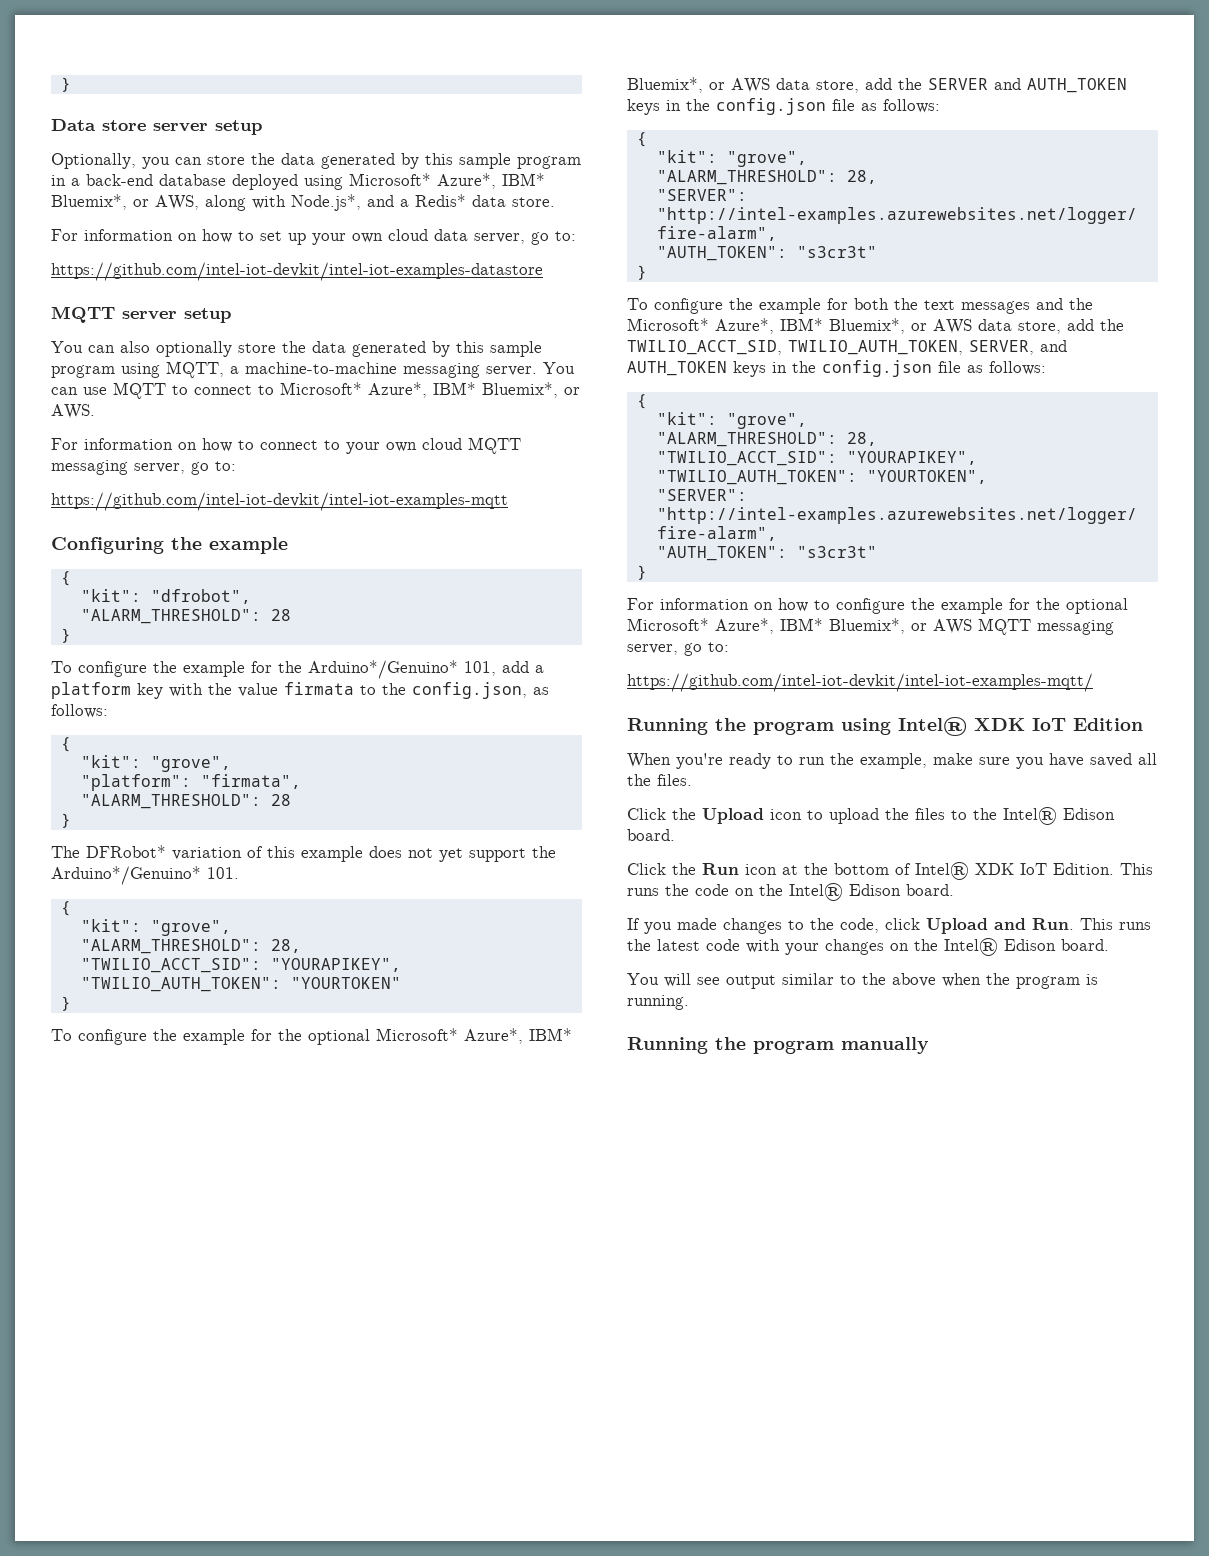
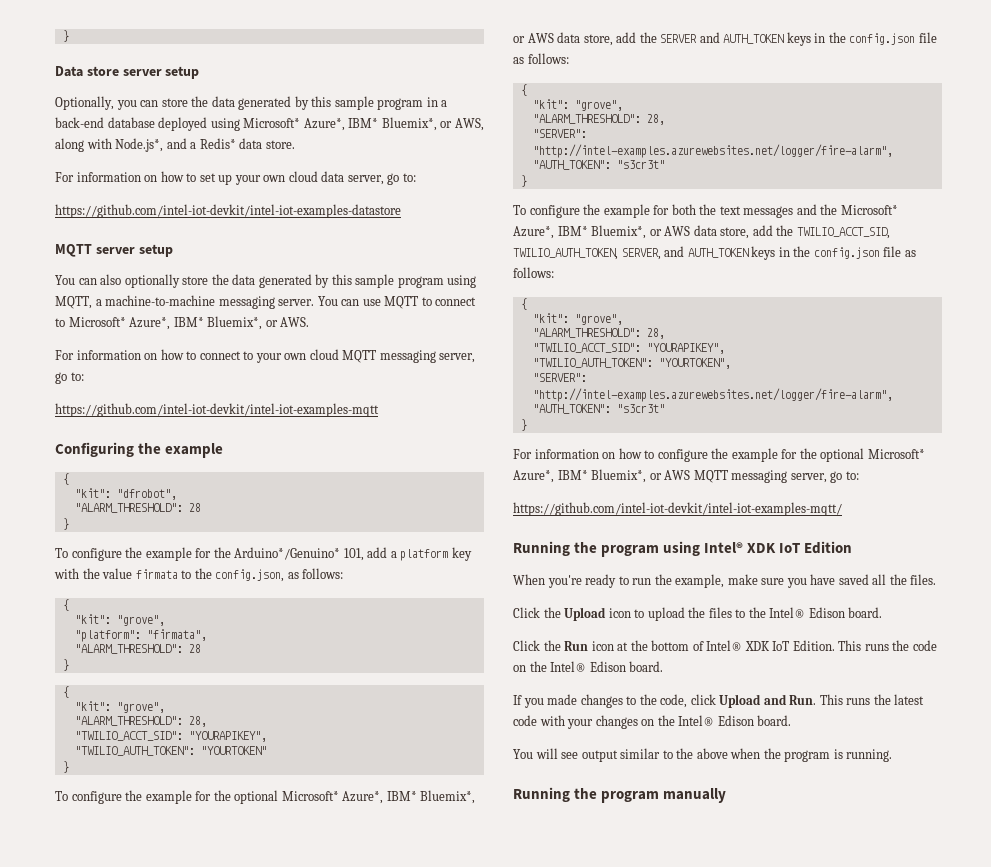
[51,845,556,862] [51,866,239,885] // The DFRobot* variation of this example does not yet support the Arduino*/Genuino* 101. -> (69, 665) none

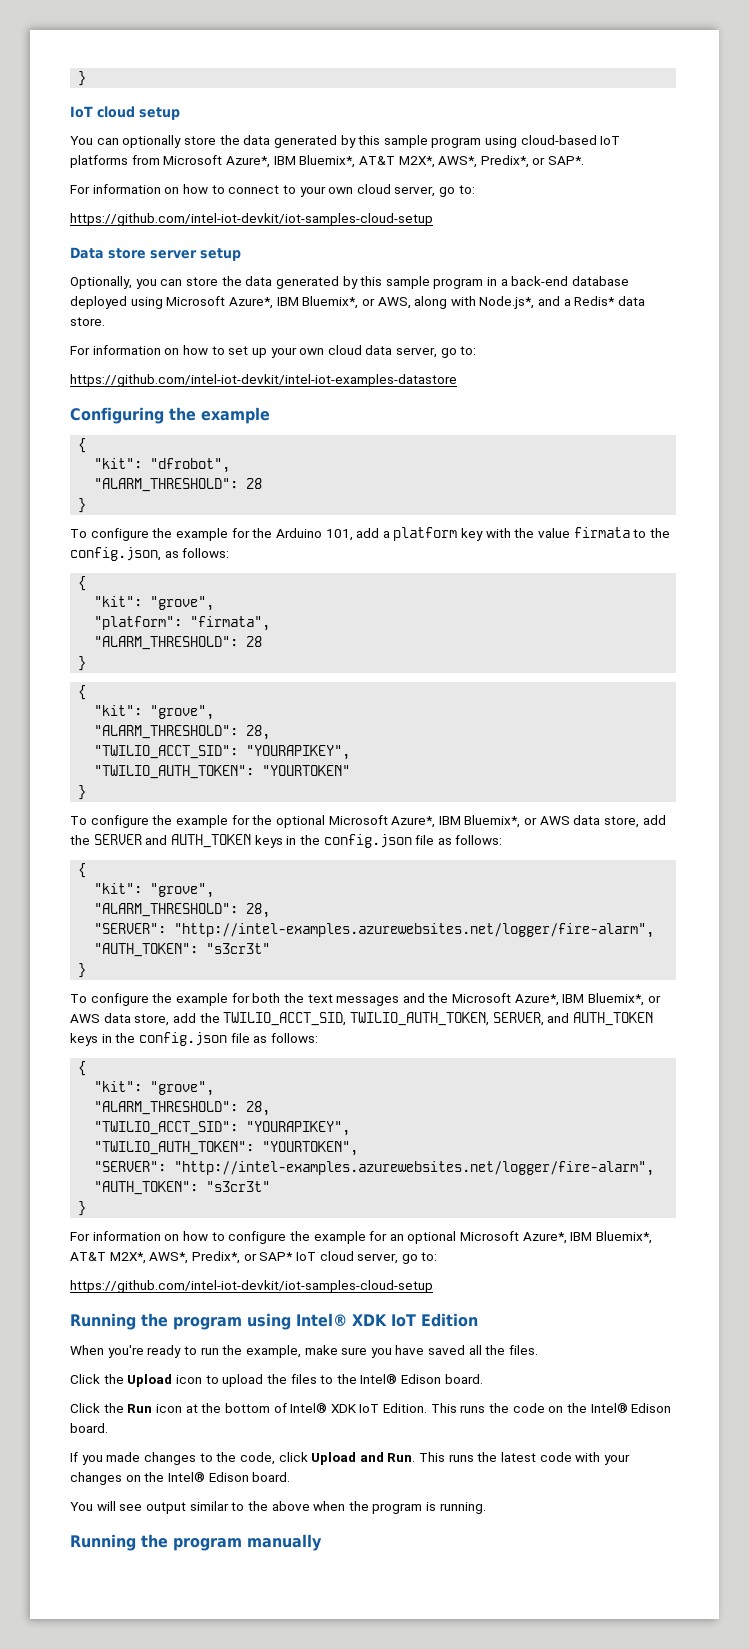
[62,30,69,42] } -> [78,71,87,86] [70,106,180,120] [70,135,621,148] [70,155,585,168] [70,184,475,197] [70,213,433,226] } // IoT cloud setup // You can optionally store the data generated by this sample program using cloud-based IoT platforms from Microsoft Azure*, IBM Bluemix*, AT&T M2X*, AWS*, Predix*, or SAP*. // For information on how to connect to your own cloud server, go to: // https://github.com/intel-iot-devkit/iot-samples-cloud-setup
[243,118,379,131] Microsoft* Azure*, IBM* -> [166,296,299,309] Microsoft Azure*, IBM
[55,244,173,257] [55,274,477,288] [55,295,477,309] [55,316,310,330] [55,349,476,363] [55,372,84,384] [55,403,379,417] // MQTT server setup // You can also optionally store the data generated by this sample program using MQTT, a machine-to-machine messaging server. You can use MQTT to connect to Microsoft* Azure*, IBM* Bluemix*, or AWS. // For information on how to connect to your own cloud MQTT messaging server, go to: // https://github.com/intel-iot-devkit/intel-iot-examples-mqtt -> (457, 380) none
[234,547,341,560] Arduino*/Genuino* -> [275,528,322,538] Arduino
[281,791,417,804] Microsoft* Azure*, IBM* -> [328,815,461,828] Microsoft Azure*, IBM
[840,205,898,215] [513,226,588,239] Microsoft* Azure*, IBM* -> [452,993,585,1006] Microsoft Azure*, IBM
[799,448,925,462] [513,469,859,483] [513,502,842,516] the optional Microsoft* Azure*, IBM* Bluemix*, or AWS MQTT messaging server, go to: // https://github.com/intel-iot-devkit/intel-iot-examples-mqtt/ -> [389,1231,653,1244] [70,1251,438,1264] [70,1280,433,1293] an optional Microsoft Azure*, IBM Bluemix*, AT&T M2X*, AWS*, Predix*, or SAP* IoT cloud server, go to: // https://github.com/intel-iot-devkit/iot-samples-cloud-setup

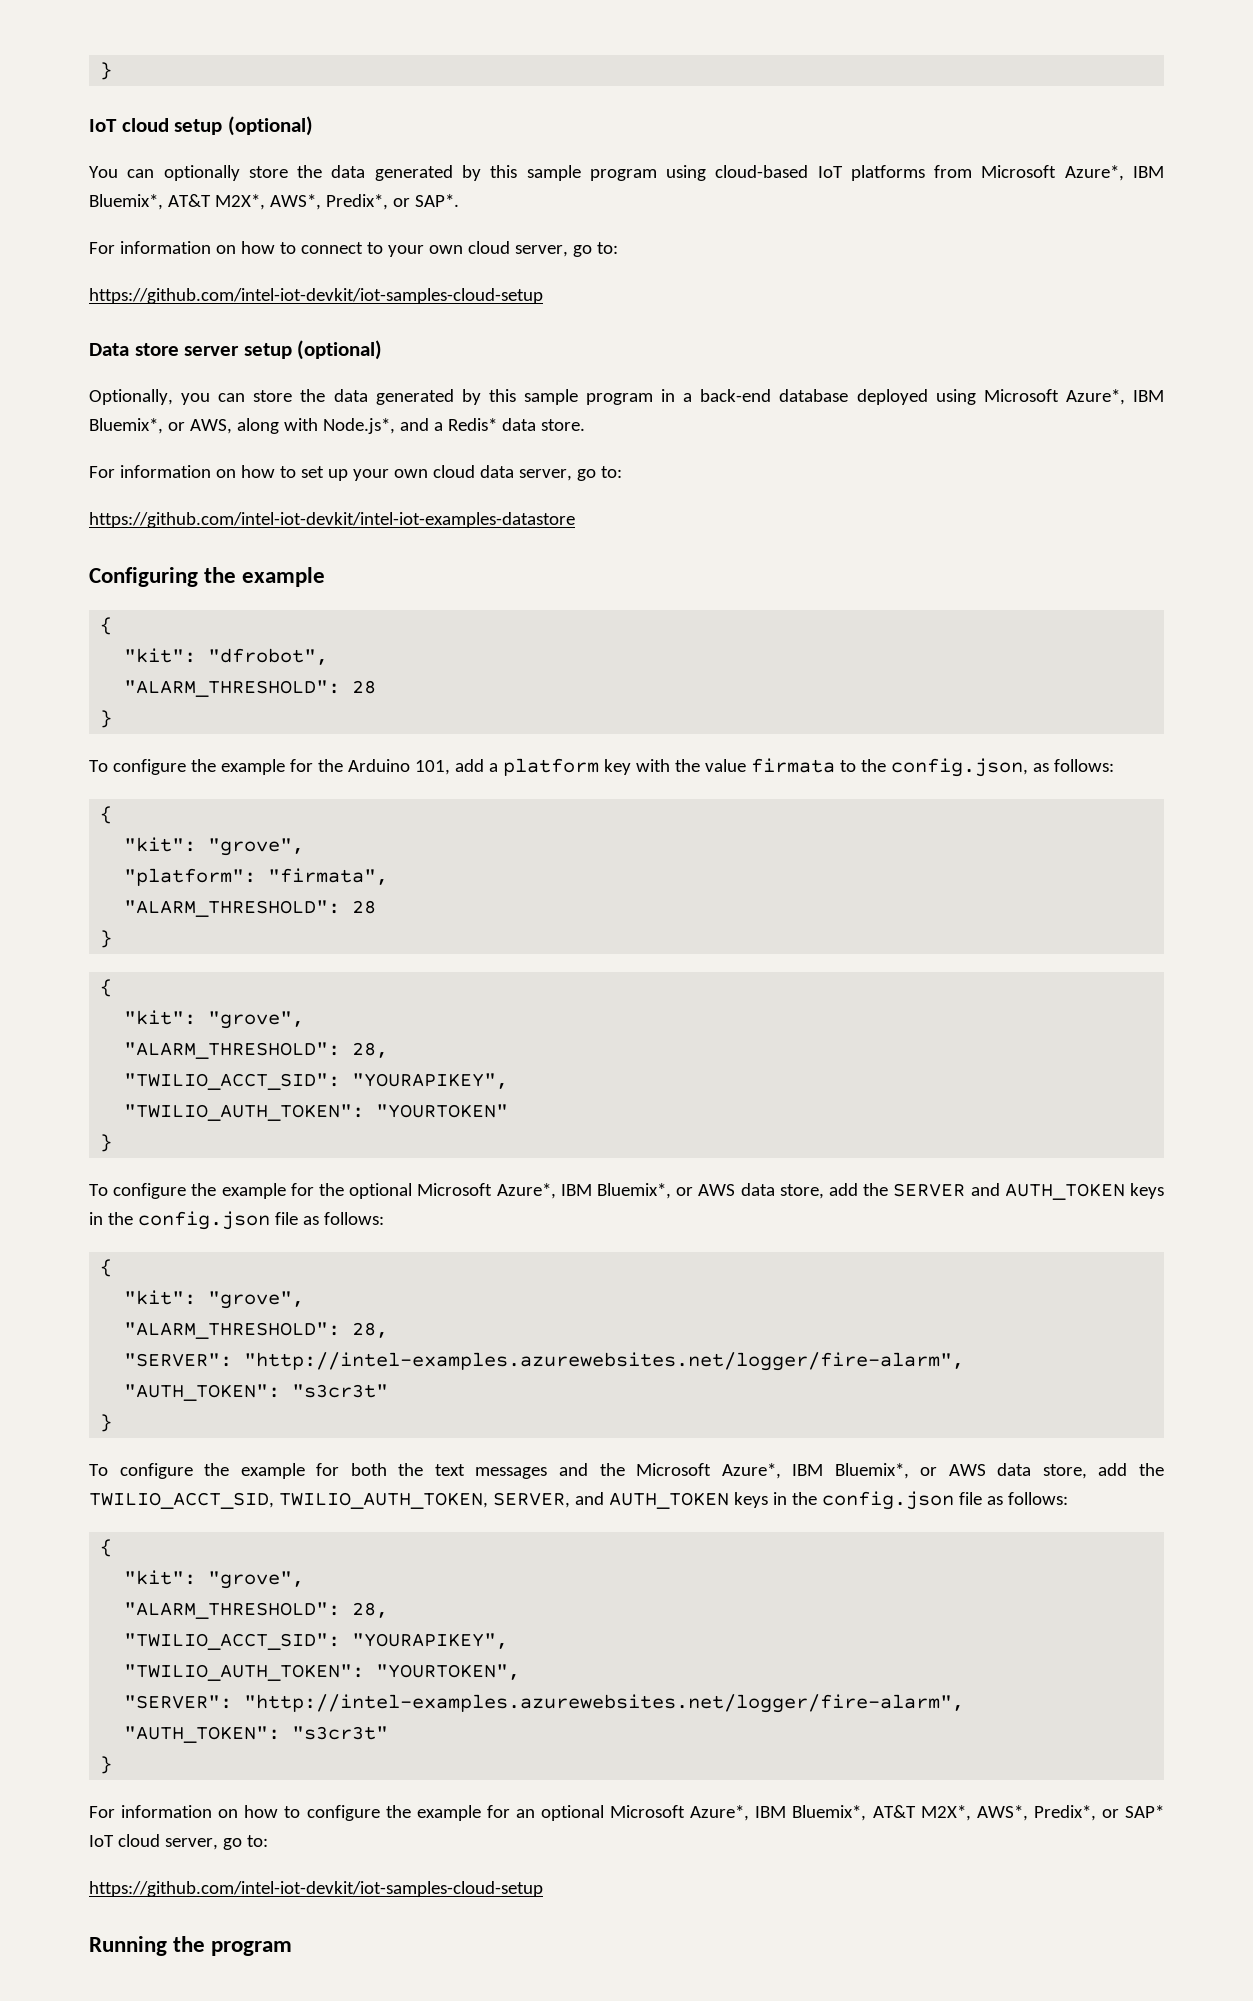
(180, 113) none -> [227,116,313,136] (optional)
(241, 254) none -> [297,340,383,360] (optional)
[247,1313,478,1330] [70,1345,539,1358] [70,1374,483,1387] [70,1403,672,1413] [70,1423,108,1433] [70,1452,630,1465] [70,1472,291,1485] [70,1501,486,1514] [70,1534,322,1551] using Intel® XDK IoT Edition // When you're ready to run the example, make sure you have saved all the files. // Click the Upload icon to upload the files to the Intel® Edison board. // Click the Run icon at the bottom of Intel® XDK IoT Edition. This runs the code on the Intel® Edison board. // If you made changes to the code, click Upload and Run. This runs the latest code with your changes on the Intel® Edison board. // You will see output similar to the above when the program is running. // Running the program manually -> (293, 1948) none

